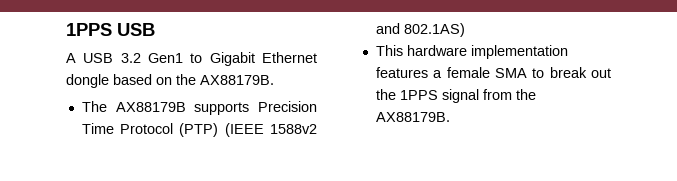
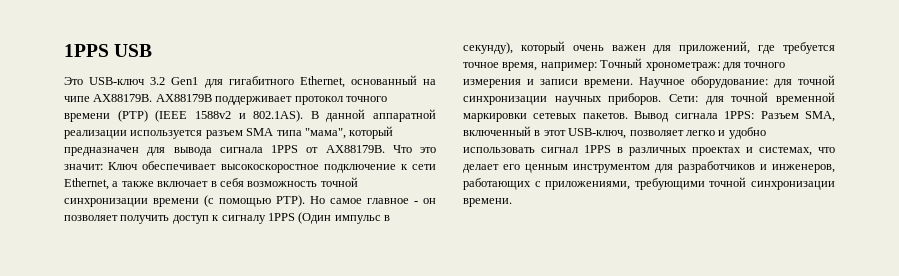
[66,52,317,66] [66,74,274,88] [81,101,317,115] [81,123,317,137] [375,23,465,37] [375,45,568,59] [375,67,611,78] [375,89,536,103] [375,112,450,122] A USB 3.2 Gen1 to Gigabit Ethernet dongle based on the AX88179B. // The AX88179B supports Precision Time Protocol (PTP) (IEEE 1588v2 and 802.1AS) // This hardware implementation features a female SMA to break out the 1PPS signal from the AX88179B. -> [64,75,436,88] [64,94,387,105] [64,109,436,122] [64,126,394,139] [64,145,436,156] [64,161,436,173] [64,177,358,190] [64,195,436,207] [64,212,390,224] [463,41,835,54] [463,58,786,71] [463,75,835,88] [463,92,835,105] [463,111,835,122] [463,126,766,139] [463,145,835,156] [463,161,835,173] [463,177,835,190] [463,198,512,207] Это USB-ключ 3.2 Gen1 для гигабитного Ethernet, основанный на чипе AX88179B. AX88179B поддерживает протокол точного времени (PTP) (IEEE 1588v2 и 802.1AS). В данной аппаратной реализации используется разъем SMA типа "мама", который предназначен для вывода сигнала 1PPS от AX88179B. Что это значит: Ключ обеспечивает высокоскоростное подключение к сети Ethernet, а также включает в себя возможность точной синхронизации времени (с помощью PTP). Но самое главное - он позволяет получить доступ к сигналу 1PPS (Один импульс в секунду), который очень важен для приложений, где требуется точное время, например: Точный хронометраж: для точного измерения и записи времени. Научное оборудование: для точной синхронизации научных приборов. Сети: для точной временной маркировки сетевых пакетов. Вывод сигнала 1PPS: Разъем SMA, включенный в этот USB-ключ, позволяет легко и удобно использовать сигнал 1PPS в различных проектах и системах, что делает его ценным инструментом для разработчиков и инженеров, работающих с приложениями, требующими точной синхронизации времени.

